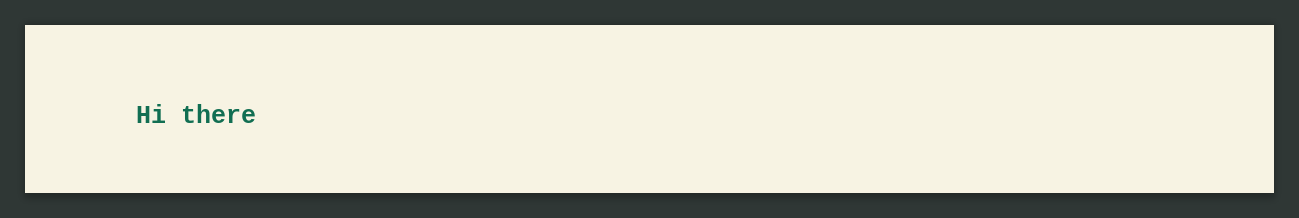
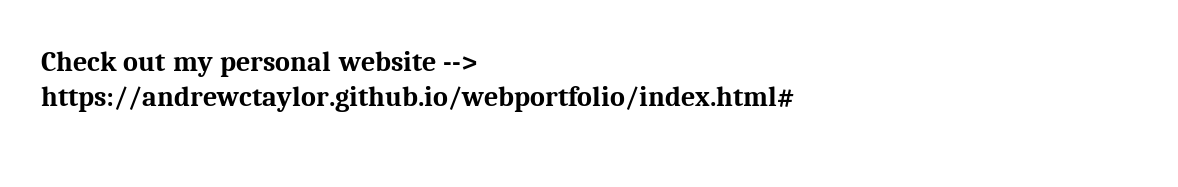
[136,104,256,123] Hi there -> [41,51,479,77] [41,86,794,112] Check out my personal website --> https://andrewctaylor.github.io/webportfolio/index.html#

